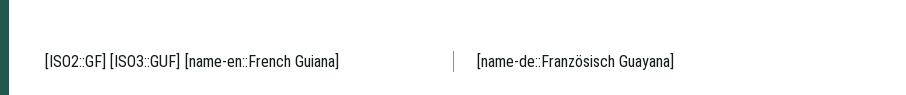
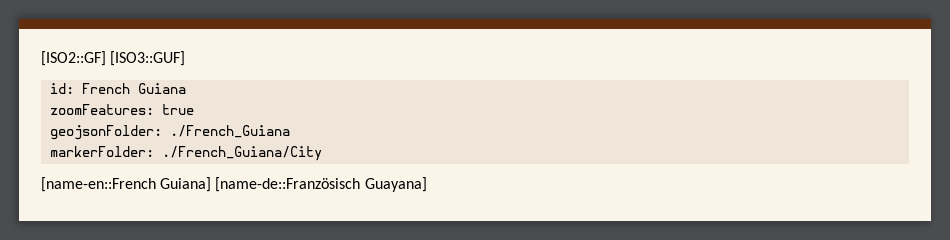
(181, 61) none -> [50,83,187,94] [50,104,195,115] [50,125,291,140] [50,146,323,161] // id: French Guiana // zoomFeatures: true // geojsonFolder: ./French_Guiana // markerFolder: ./French_Guiana/City //

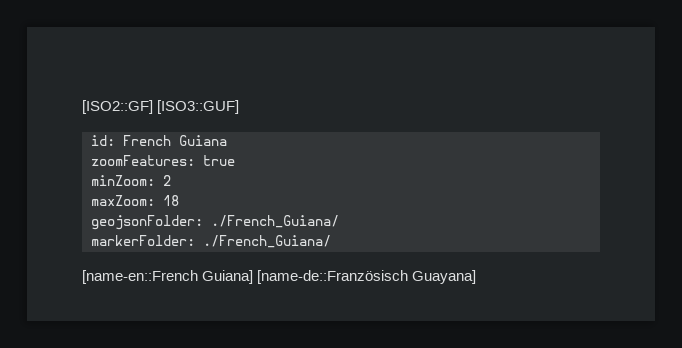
(195, 109) none -> [91,175,171,186] [91,195,179,206] // minZoom: 2 // maxZoom: 18
[170,125,291,138] ./French_Guiana -> [211,215,339,228] ./French_Guiana/
[162,146,323,161] ./French_Guiana/City -> [203,235,331,248] ./French_Guiana/

